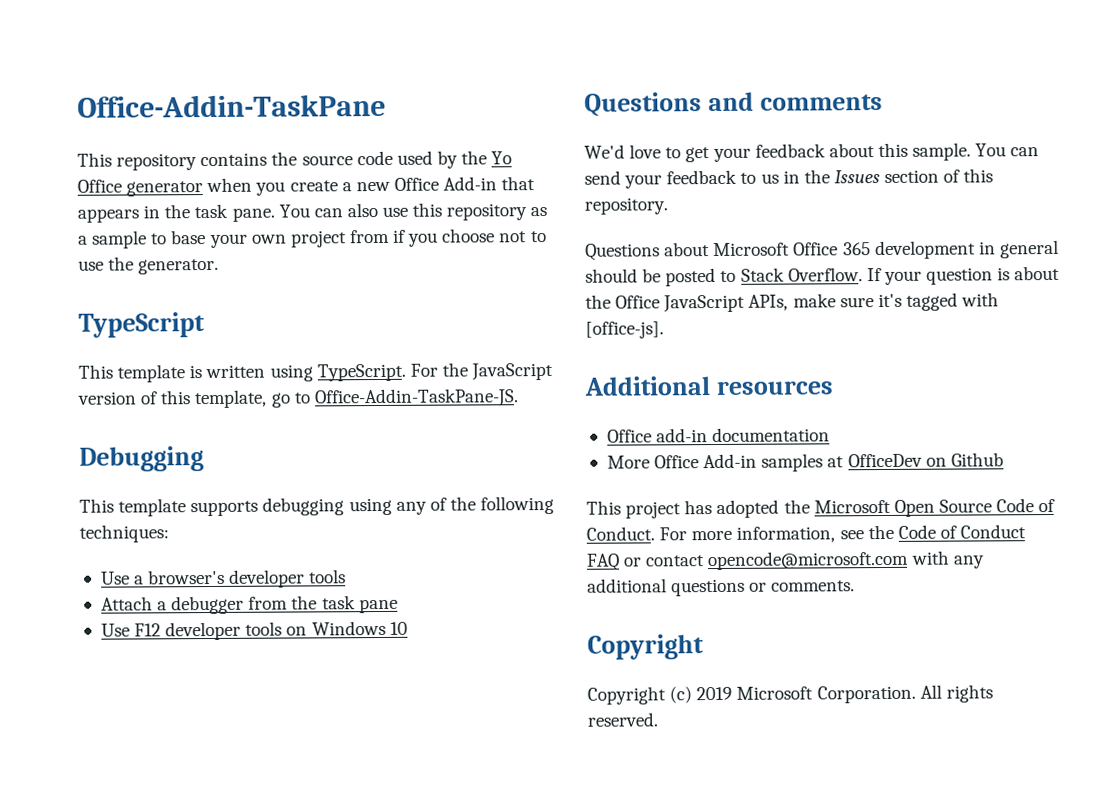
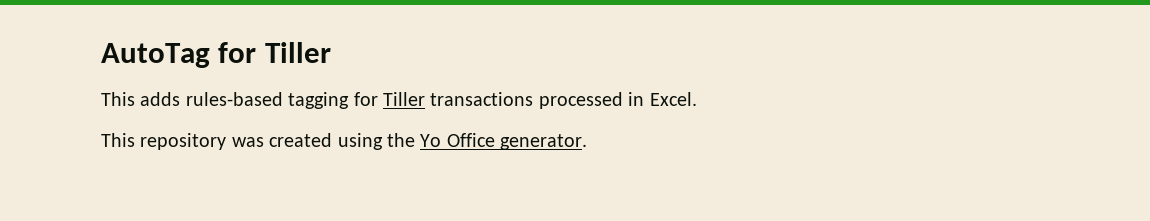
[77,93,386,118] [77,150,513,171] [77,176,536,197] [77,202,548,223] [78,228,547,249] [78,256,220,275] [78,312,205,338] [78,362,554,383] [77,388,519,409] [79,446,204,472] [79,495,555,517] [79,524,169,543] [100,569,347,588] [100,595,398,615] [100,620,408,641] [584,91,883,117] [584,142,1040,163] [584,168,994,189] [584,197,668,215] [585,239,1059,261] [585,265,1061,287] [585,292,1000,313] [585,321,664,339] [584,376,833,396] [606,427,831,443] [606,452,1004,472] [586,498,1056,519] [586,524,1027,543] [586,550,985,571] [587,578,856,597] [587,634,704,660] [587,684,993,705] [587,712,658,727] Office-Addin-TaskPane // This repository contains the source code used by the Yo Office generator when you create a new Office Add-in that appears in the task pane. You can also use this repository as a sample to base your own project from if you choose not to use the generator. // TypeScript // This template is written using TypeScript. For the JavaScript version of this template, go to Office-Addin-TaskPane-JS. // Debugging // This template supports debugging using any of the following techniques: // Use a browser's developer tools // Attach a debugger from the task pane // Use F12 developer tools on Windows 10 // Questions and comments // We'd love to get your feedback about this sample. You can send your feedback to us in the Issues section of this repository. // Questions about Microsoft Office 365 development in general should be posted to Stack Overflow. If your question is about the Office JavaScript APIs, make sure it's tagged with [office-js]. // Additional resources // Office add-in documentation // More Office Add-in samples at OfficeDev on Github // This project has adopted the Microsoft Open Source Code of Conduct. For more information, see the Code of Conduct FAQ or contact opencode@microsoft.com with any additional questions or comments. // Copyright // Copyright (c) 2019 Microsoft Corporation. All rights reserved. -> [101,42,331,68] [101,92,697,109] [101,133,588,150] AutoTag for Tiller // This adds rules-based tagging for Tiller transactions processed in Excel. // This repository was created using the Yo Office generator.

